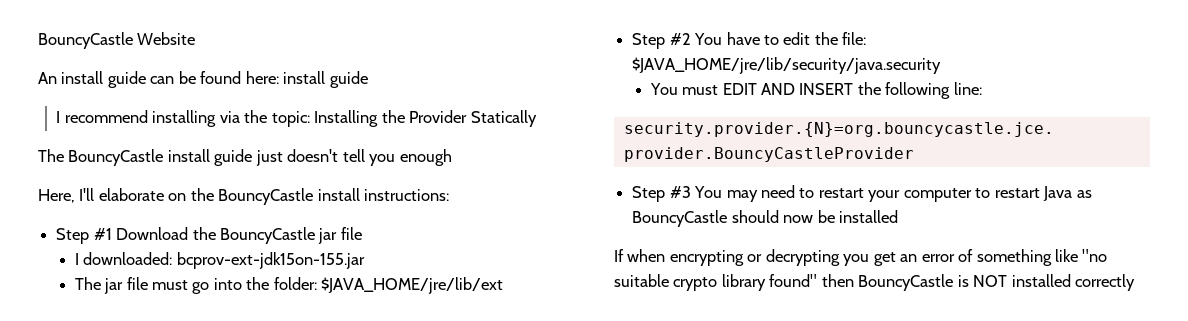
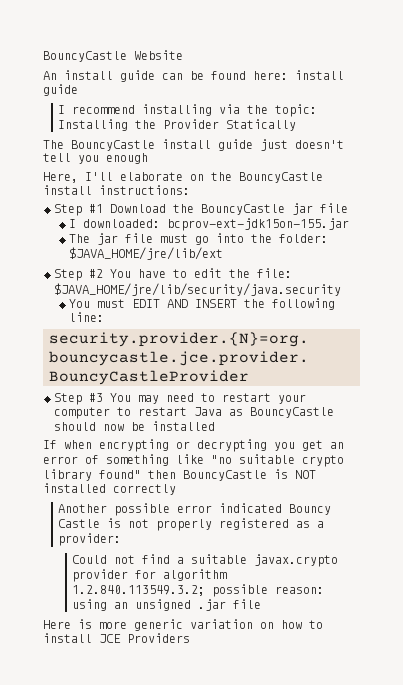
(1136, 282) none -> [57,503,331,516] [57,518,324,531] [57,533,121,546] [72,554,339,567] [72,569,228,582] [72,584,325,597] [72,599,262,611] [43,619,323,631] [43,633,190,643] // Another possible error indicated Bouncy Castle is not properly registered as a provider: // Could not find a suitable javax.crypto provider for algorithm 1.2.840.113549.3.2; possible reason: using an unsigned .jar file // Here is more generic variation on how to install JCE Providers

